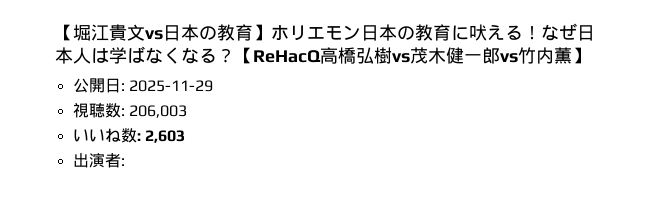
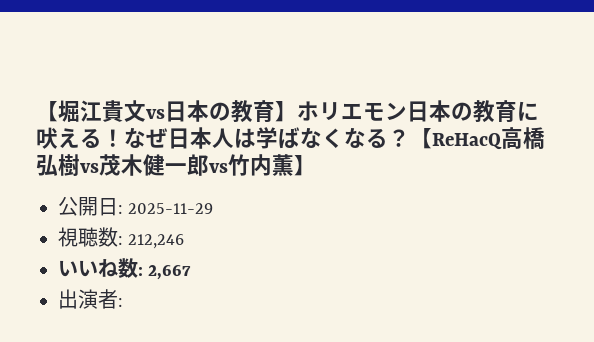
[128,105,187,118] 206,003 -> [128,234,185,249] 212,246
[144,130,185,143] 2,603 -> [148,265,192,280] 2,667

